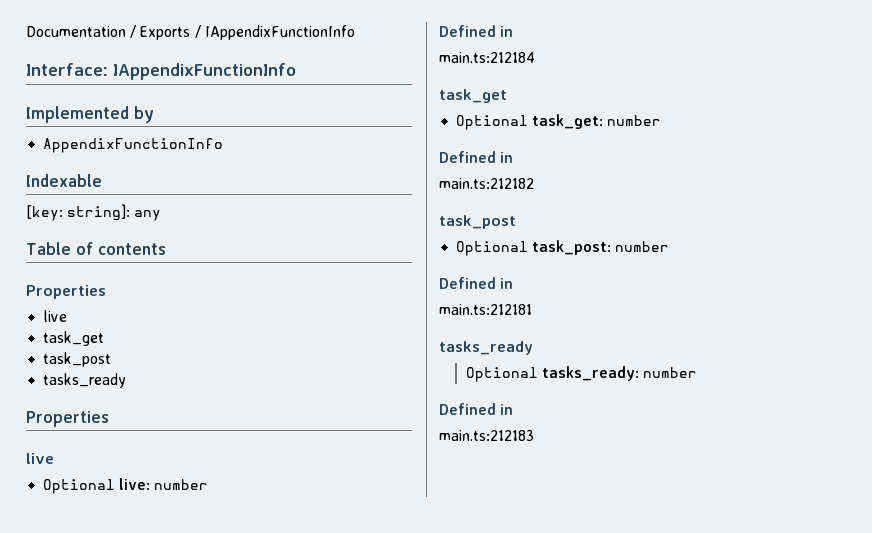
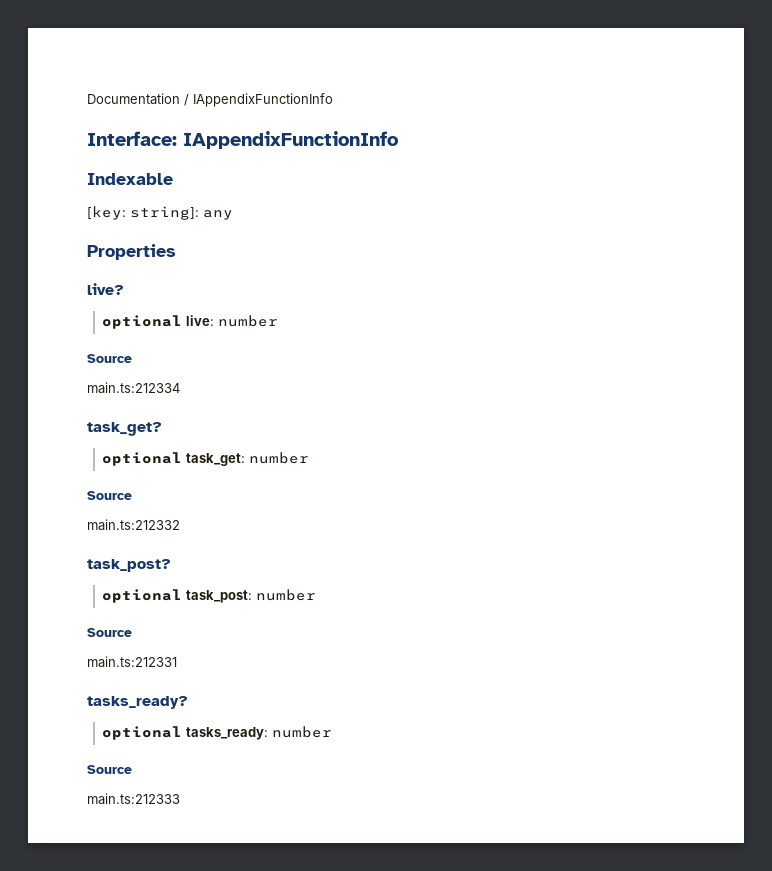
[140,25,201,40] Exports / -> (189, 100) none
[26,106,154,123] [43,138,224,153] // Implemented by // AppendixFunctionInfo -> (398, 140) none
[26,242,166,255] [26,285,106,299] [43,310,68,322] [43,331,105,346] [43,352,112,367] [43,373,127,388] [26,411,109,427] [26,453,54,464] [43,478,209,494] [439,25,514,37] [439,52,535,63] [439,89,507,103] [456,114,662,130] [439,151,514,163] [439,178,534,189] [439,215,516,229] [456,240,670,256] [439,277,514,289] [439,304,532,315] [439,341,533,355] [465,367,538,382] Table of contents // Properties // live // task_get // task_post // tasks_ready // Properties // live // Optional live: number // Defined in // main.ts:212184 // task_get // Optional task_get: number // Defined in // main.ts:212182 // task_post // Optional task_post: number // Defined in // main.ts:212181 // tasks_ready // Optional -> [87,244,176,260] [87,283,124,295] [102,315,279,329] [87,354,132,363] [87,382,180,394] [87,422,162,436] [102,452,310,466] [87,491,132,500] [87,519,180,531] [87,559,171,572] [102,589,317,603] [87,628,132,637] [87,656,177,668] [87,696,188,709] [102,726,183,740] Properties // live? // optional live: number // Source // main.ts:212334 // task_get? // optional task_get: number // Source // main.ts:212332 // task_post? // optional task_post: number // Source // main.ts:212331 // tasks_ready? // optional
[439,403,514,415] [439,430,534,441] Defined in // main.ts:212183 -> [87,765,132,774] [87,793,180,805] Source // main.ts:212333

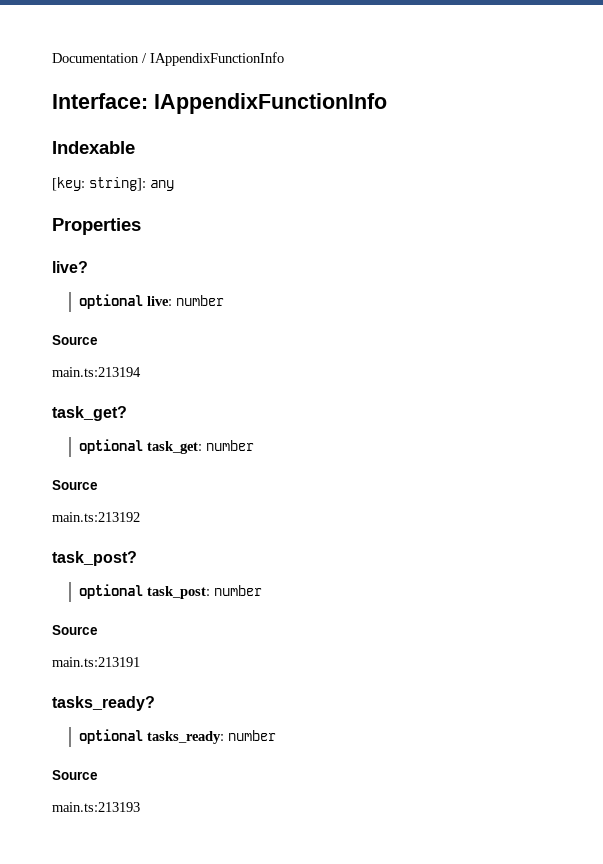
[87,382,180,394] main.ts:212334 -> [52,367,141,377] main.ts:213194
[87,519,180,531] main.ts:212332 -> [52,512,140,522] main.ts:213192
[87,656,177,668] main.ts:212331 -> [52,657,140,667] main.ts:213191
[87,793,180,805] main.ts:212333 -> [52,802,140,812] main.ts:213193

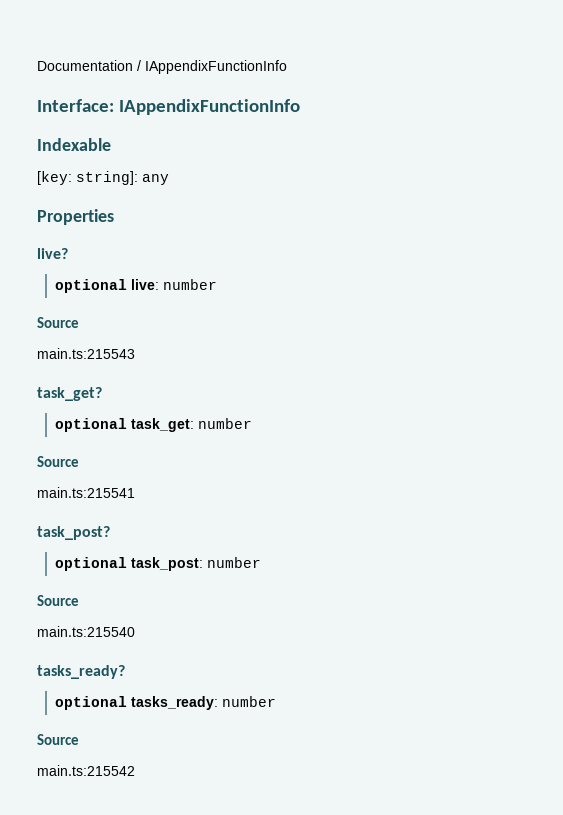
[52,367,141,377] main.ts:213194 -> [37,348,135,359] main.ts:215543
[52,512,140,522] main.ts:213192 -> [37,487,135,498] main.ts:215541
[52,657,140,667] main.ts:213191 -> [37,626,135,637] main.ts:215540
[52,802,140,812] main.ts:213193 -> [37,765,135,776] main.ts:215542

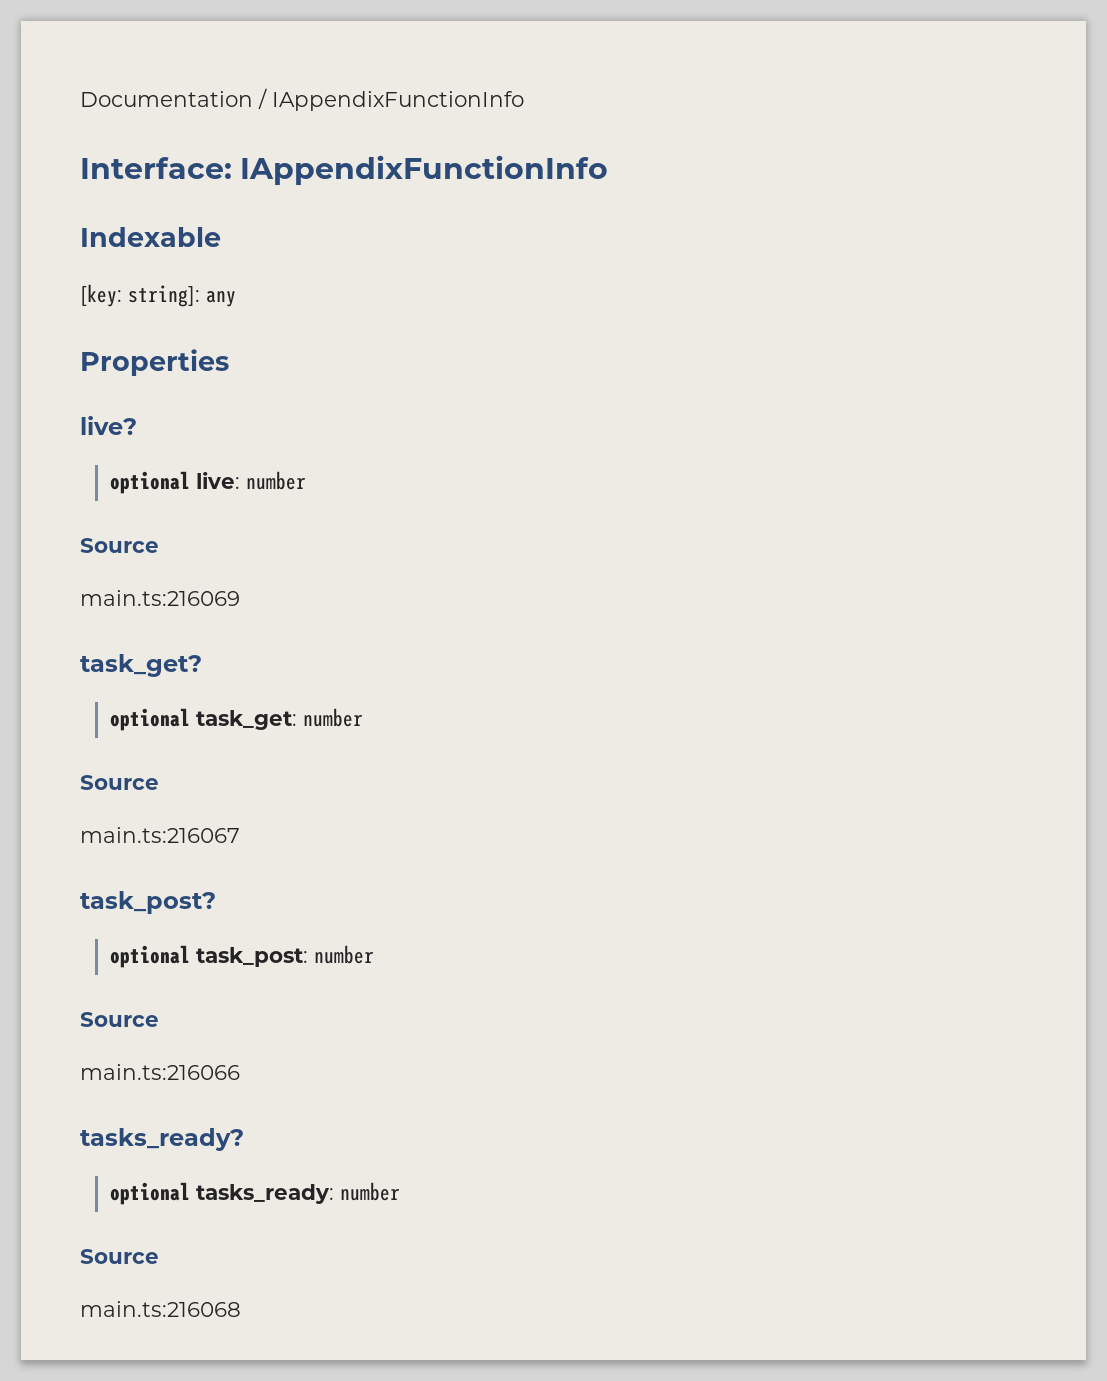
[37,348,135,359] main.ts:215543 -> [80,590,240,606] main.ts:216069
[37,487,135,498] main.ts:215541 -> [80,827,240,843] main.ts:216067
[37,626,135,637] main.ts:215540 -> [80,1064,240,1080] main.ts:216066
[37,765,135,776] main.ts:215542 -> [80,1301,241,1317] main.ts:216068

